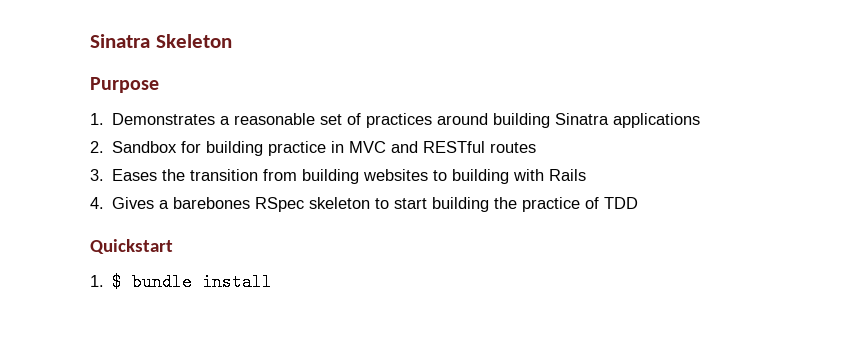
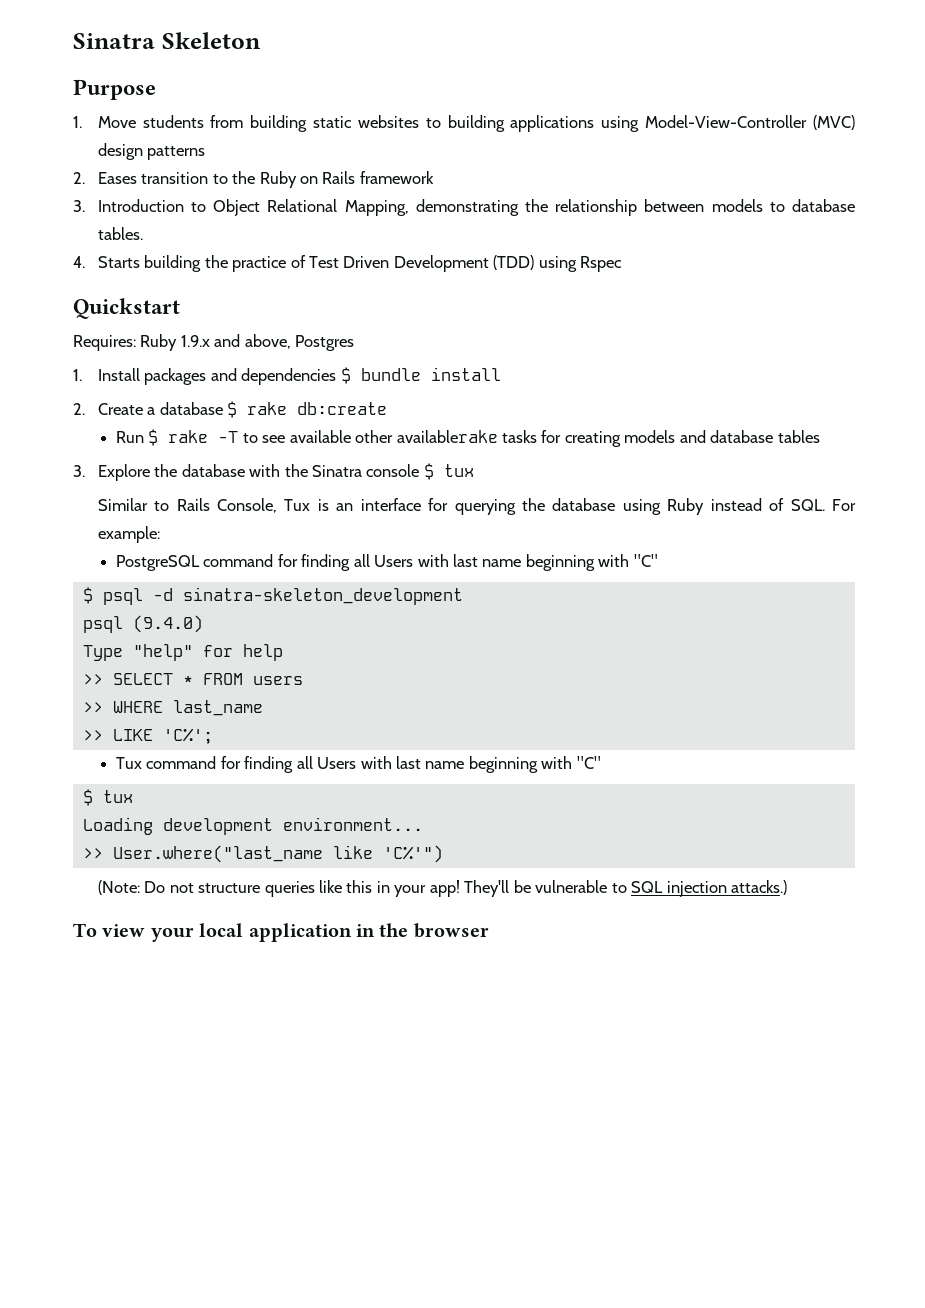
[112,113,701,128] [90,141,537,156] [90,169,587,184] [90,197,639,212] [90,239,173,254] [90,273,273,291] Demonstrates a reasonable set of practices around building Sinatra applications // 2. Sandbox for building practice in MVC and RESTful routes // 3. Eases the transition from building websites to building with Rails // 4. Gives a barebones RSpec skeleton to start building the practice of TDD // Quickstart // 1. $ bundle install -> [97,115,855,132] [97,143,206,160] [73,171,434,188] [73,199,855,216] [97,227,143,240] [73,255,623,272] [73,298,180,319] [73,334,355,351] [73,367,501,385] [73,401,388,418] [115,429,820,447] [73,463,474,481] [97,498,857,515] [97,526,160,543] [115,554,658,571] [82,587,463,605] [82,615,203,633] [82,644,283,661] [82,673,303,685] [82,700,263,716] [82,728,213,744] [115,756,601,773] [82,789,133,806] [82,817,423,835] [82,845,443,863] [97,880,787,897] [73,923,489,942] Move students from building static websites to building applications using Model-View-Controller (MVC) design patterns // 2. Eases transition to the Ruby on Rails framework // 3. Introduction to Object Relational Mapping, demonstrating the relationship between models to database tables. // 4. Starts building the practice of Test Driven Development (TDD) using Rspec // Quickstart // Requires: Ruby 1.9.x and above, Postgres // 1. Install packages and dependencies $ bundle install // 2. Create a database $ rake db:create // Run $ rake -T to see available other availablerake tasks for creating models and database tables // 3. Explore the database with the Sinatra console $ tux // Similar to Rails Console, Tux is an interface for querying the database using Ruby instead of SQL. For example: // PostgreSQL command for finding all Users with last name beginning with "C" // $ psql -d sinatra-skeleton_development // psql (9.4.0) // Type "help" for help // >> SELECT * FROM users // >> WHERE last_name // >> LIKE 'C%'; // Tux command for finding all Users with last name beginning with "C" // $ tux // Loading development environment... // >> User.where("last_name like 'C%'") // (Note: Do not structure queries like this in your app! They'll be vulnerable to SQL injection attacks.) // To view your local application in the browser

